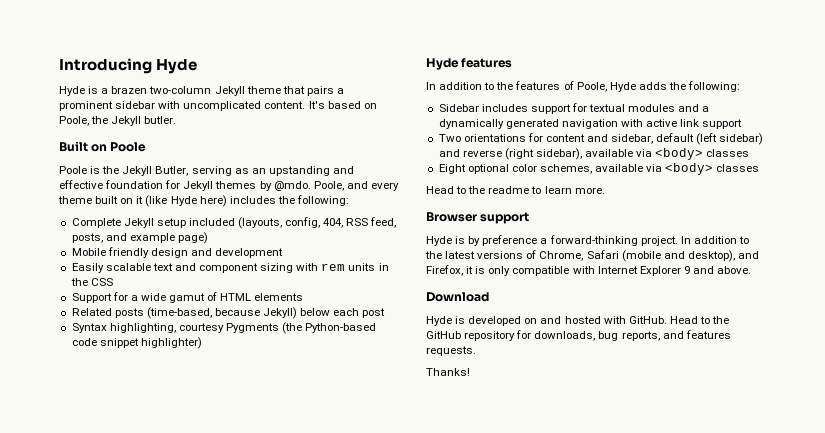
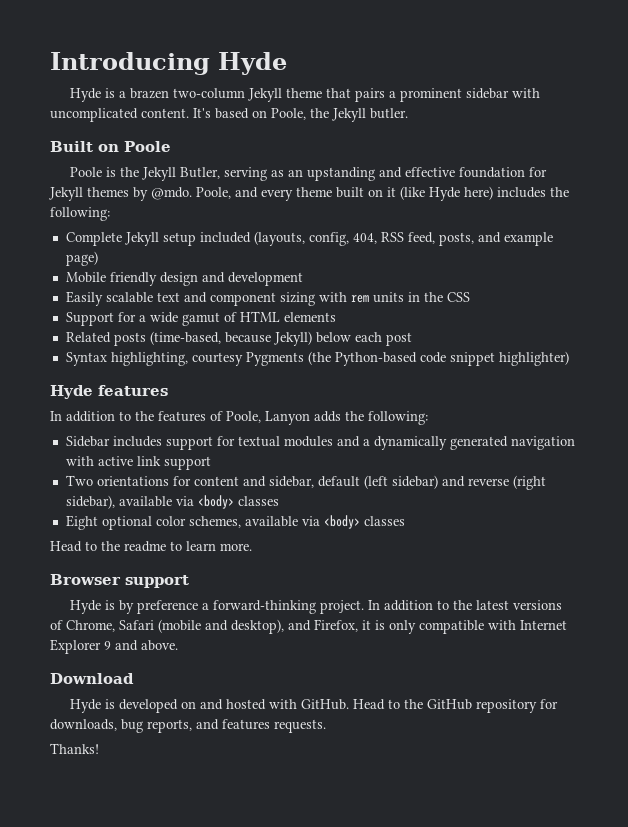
[609,82,636,92] Hyde -> [265,411,310,425] Lanyon

